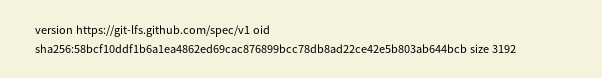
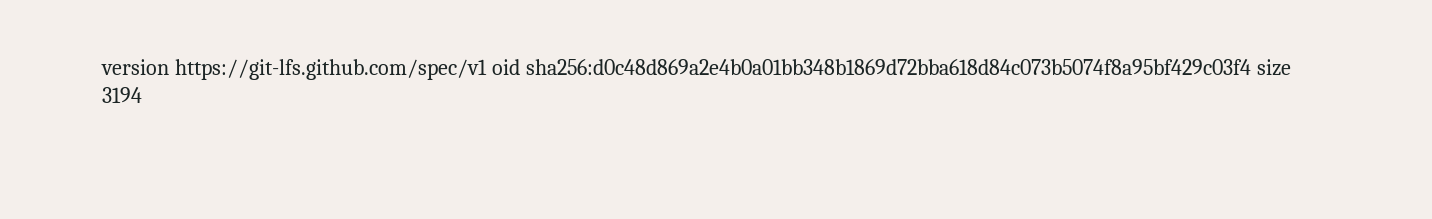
[35,44,516,53] sha256:58bcf10ddf1b6a1ea4862ed69cac876899bcc78db8ad22ce42e5b803ab644bcb size 3192 -> [525,59,1291,76] [102,87,142,103] sha256:d0c48d869a2e4b0a01bb348b1869d72bba618d84c073b5074f8a95bf429c03f4 size 3194

